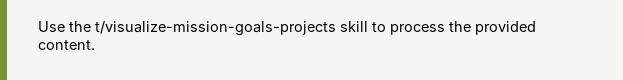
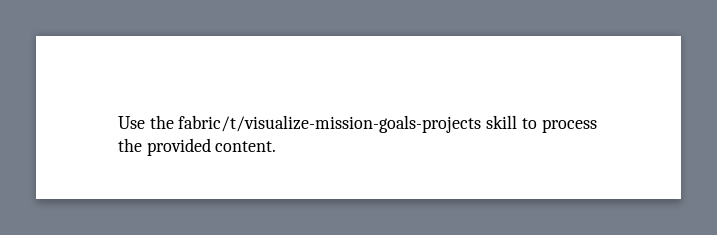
[95,21,336,36] t/visualize-mission-goals-projects -> [178,115,482,133] fabric/t/visualize-mission-goals-projects

